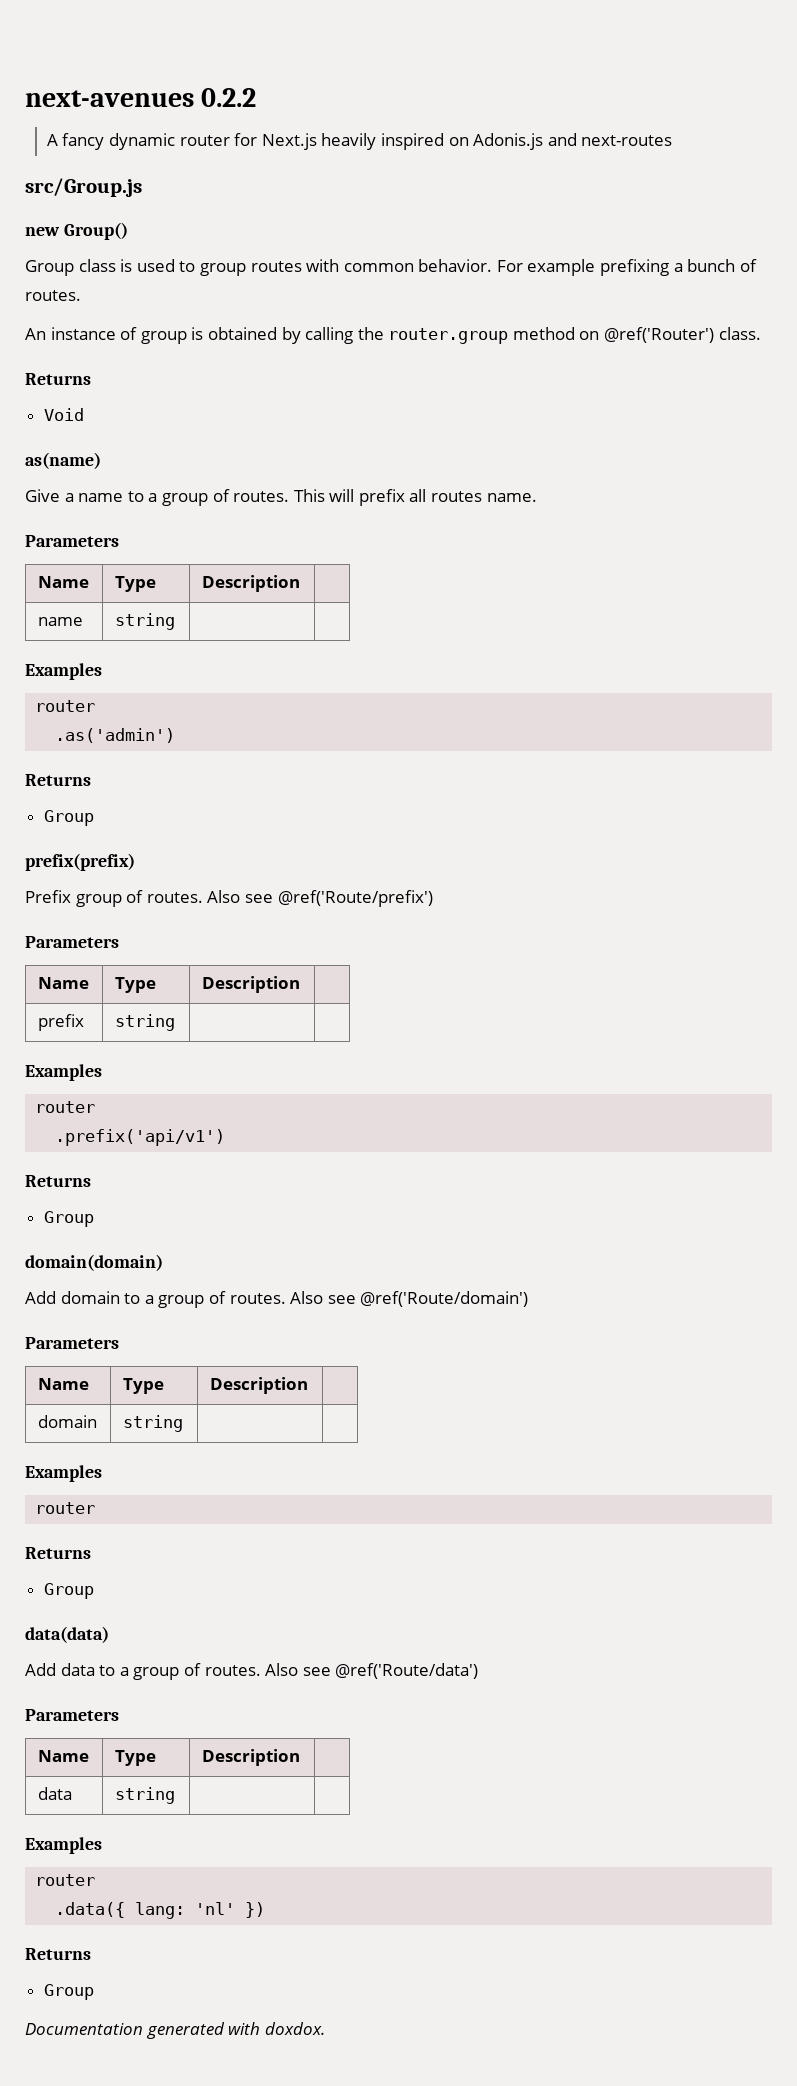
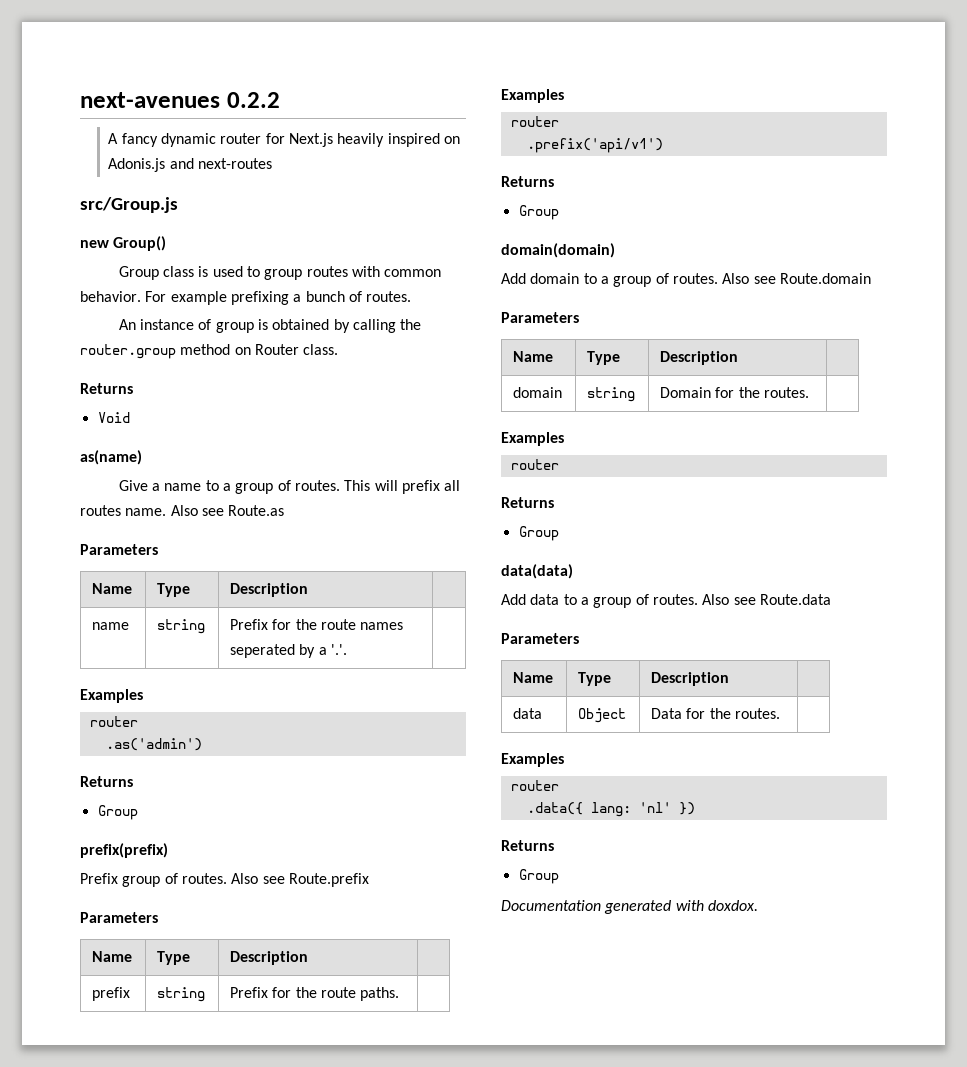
[604,327,715,343] @ref('Router') -> [254,344,299,355] Router
(537, 497) none -> [170,505,285,516] Also see Route.as
(175, 621) none -> [230,619,404,630] [230,644,348,658] Prefix for the route names seperated by a '.'.
[277,890,433,907] @ref('Route/prefix') -> [288,873,369,887] Route.prefix
(175, 1022) none -> [230,987,400,1001] Prefix for the route paths.
[360,1291,529,1307] @ref('Route/domain') -> [779,273,871,284] Route.domain
(183, 1423) none -> [660,387,810,398] Domain for the routes.
[335,1663,479,1679] @ref('Route/data') -> [759,594,831,605] Route.data
[114,1787,175,1804] string | -> [578,708,627,723] [651,708,781,719] Object | Data for the routes.

